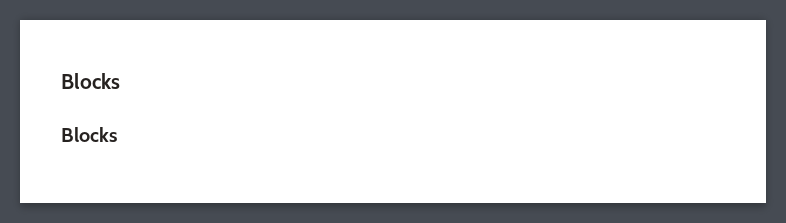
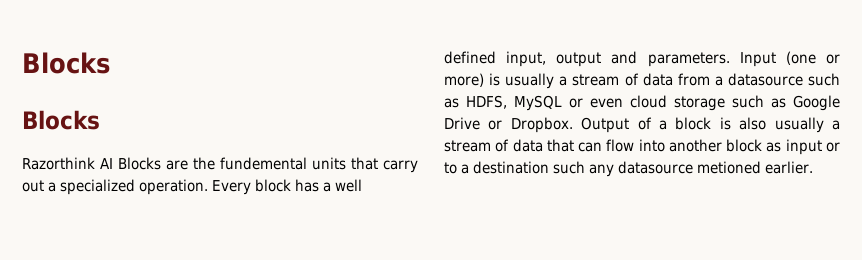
(117, 134) none -> [22,157,418,173] [22,179,363,195] [444,51,840,67] [444,73,840,89] [444,95,840,111] [444,117,840,133] [444,139,840,155] [444,161,814,177] // Razorthink AI Blocks are the fundemental units that carry out a specialized operation. Every block has a well defined input, output and parameters. Input (one or more) is usually a stream of data from a datasource such as HDFS, MySQL or even cloud storage such as Google Drive or Dropbox. Output of a block is also usually a stream of data that can flow into another block as input or to a destination such any datasource metioned earlier.

